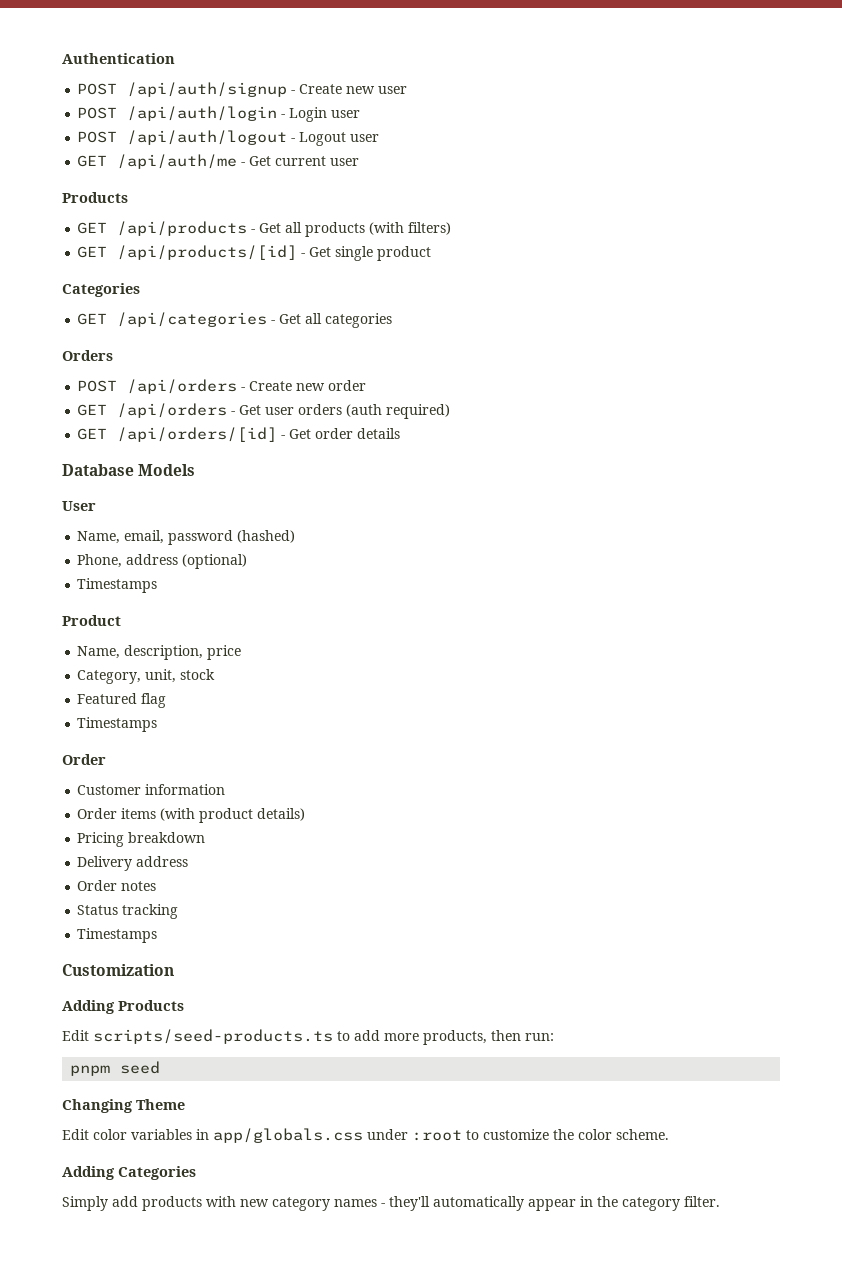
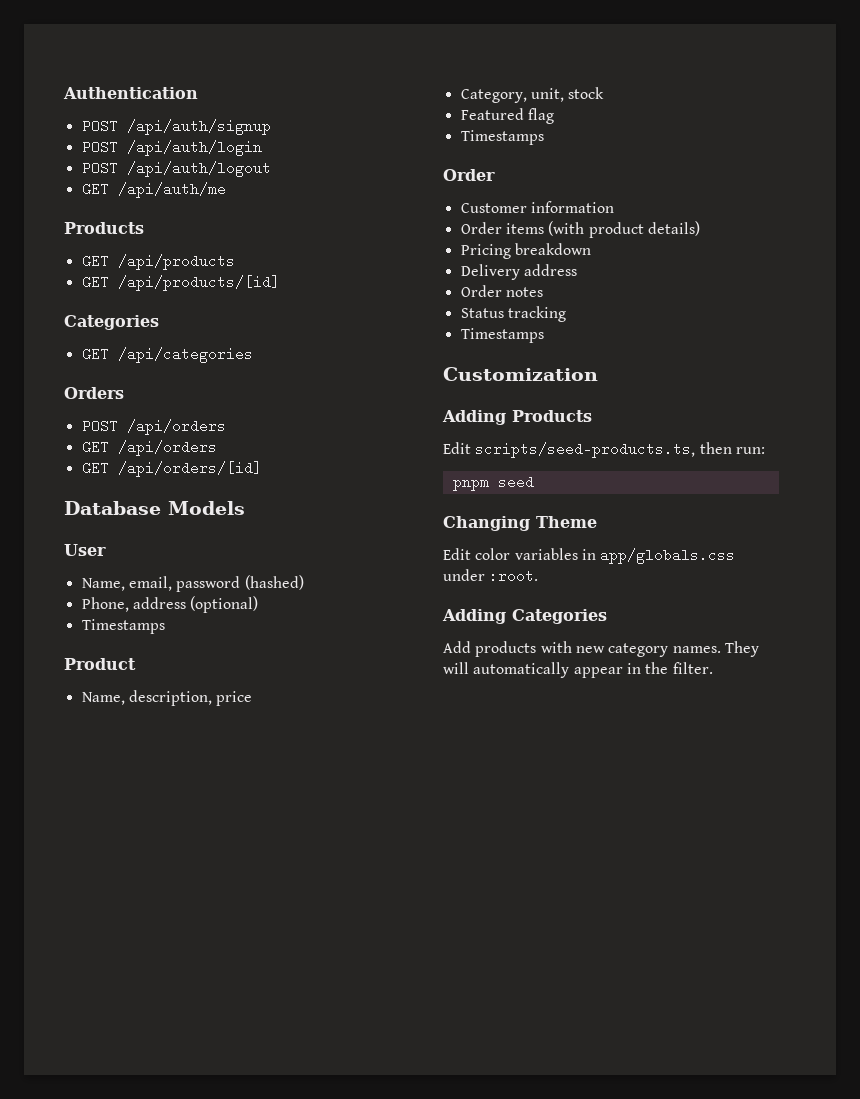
[291,84,408,94] - Create new user -> (271, 127) none
[281,107,361,122] - Login user -> (262, 148) none
[291,132,380,146] - Logout user -> (271, 169) none
[241,156,360,166] - Get current user -> (226, 190) none
[251,222,452,237] [77,245,432,261] - Get all products (with filters) // GET /api/products/[id] - Get single product -> [81,275,280,291] // GET /api/products/[id]
[271,313,393,328] - Get all categories -> (253, 355) none
[241,380,367,391] [77,403,451,419] [77,427,401,442] - Create new order // GET /api/orders - Get user orders (auth required) // GET /api/orders/[id] - Get order details -> [81,440,217,456] [81,461,262,477] // GET /api/orders // GET /api/orders/[id]
[93,1029,487,1045] scripts/seed-products.ts to add more products, -> [475,442,696,458] scripts/seed-products.ts,
[412,1129,669,1141] :root to customize the color scheme. -> [489,569,539,583] :root.
[62,1196,138,1211] Simply add -> [443,641,471,653] Add
[334,1196,430,1211] names - they'll -> [672,641,759,657] [443,662,469,674] names. They will
[622,1197,680,1211] category -> (669, 668) none

